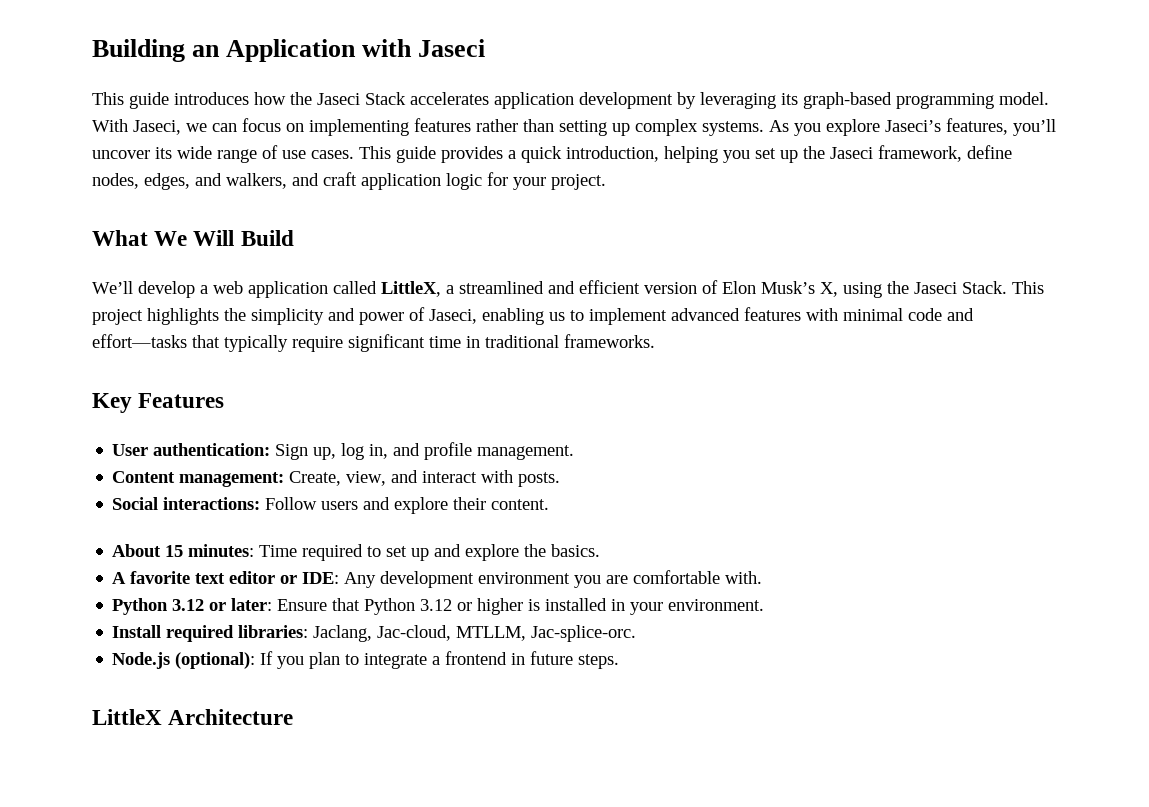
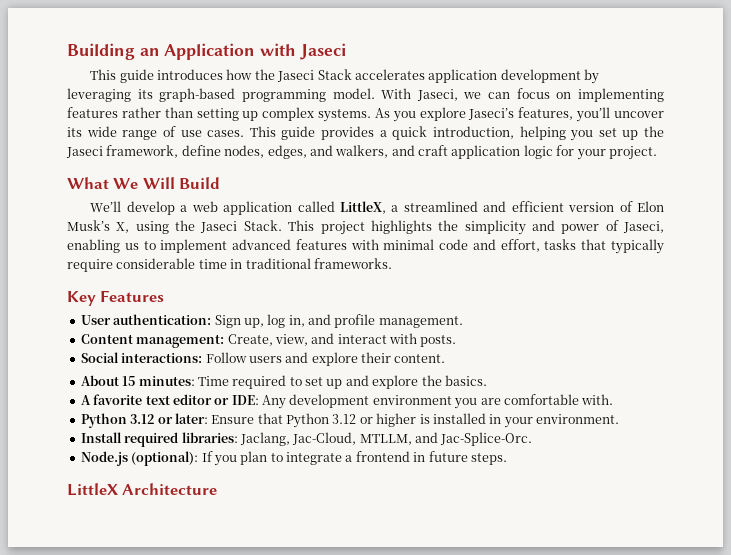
[92,334,187,348] effort—tasks -> [500,239,577,252] effort, tasks
[348,334,425,352] significant -> [116,258,196,269] considerable
[377,625,637,642] Jac-cloud, MTLLM, Jac-splice-orc. -> [292,432,533,446] Jac-Cloud, MTLLM, and Jac-Splice-Orc.

